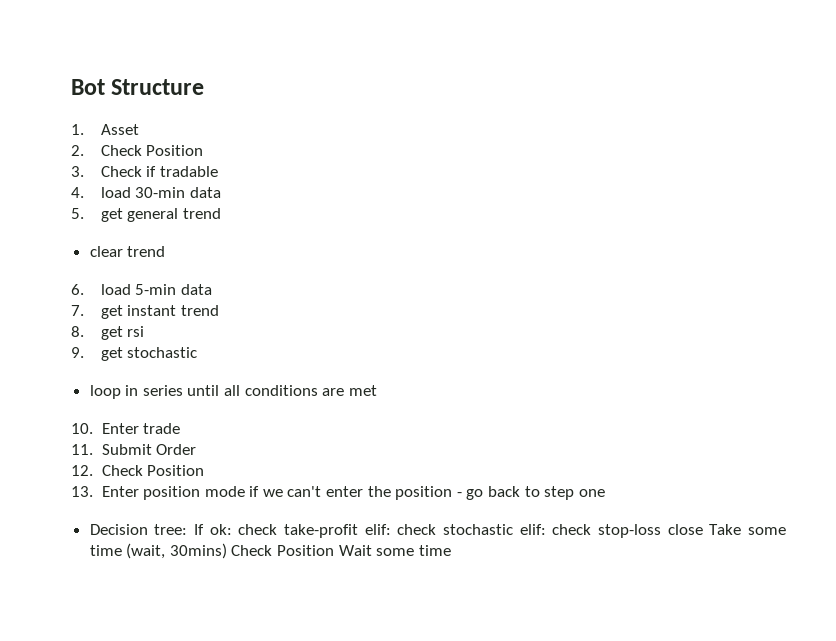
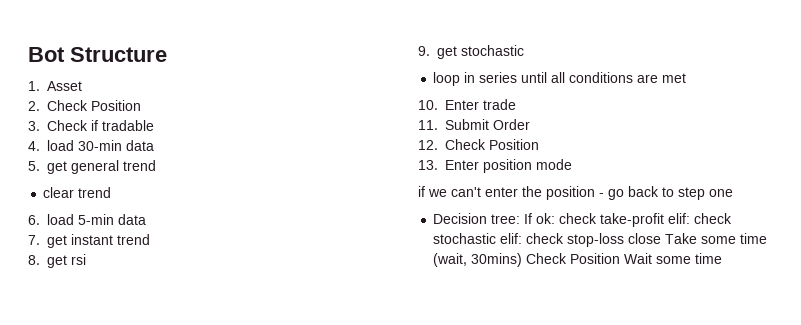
(245, 491) none -> (572, 164) //

